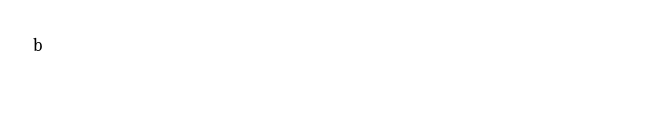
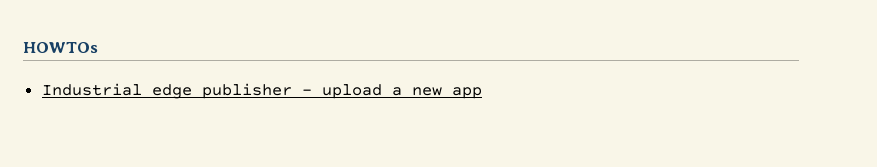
[33,37,42,51] b -> [23,42,98,53] [41,83,482,99] HOWTOs // Industrial edge publisher - upload a new app

